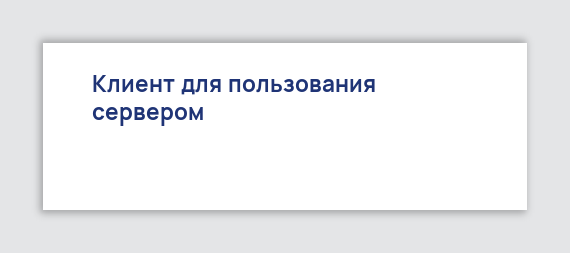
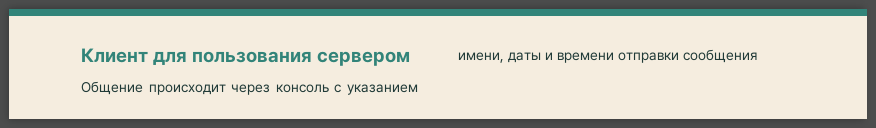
(204, 116) none -> [81,81,418,95] [458,49,757,63] // Общение происходит через консоль с указанием имени, даты и времени отправки сообщения

